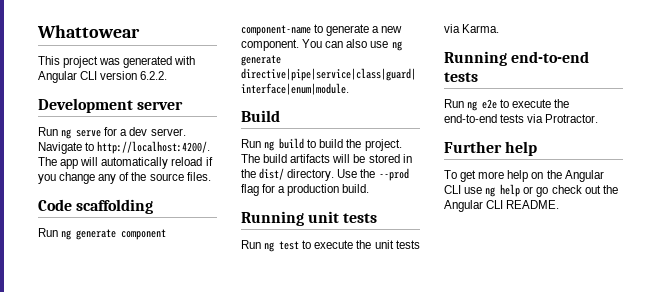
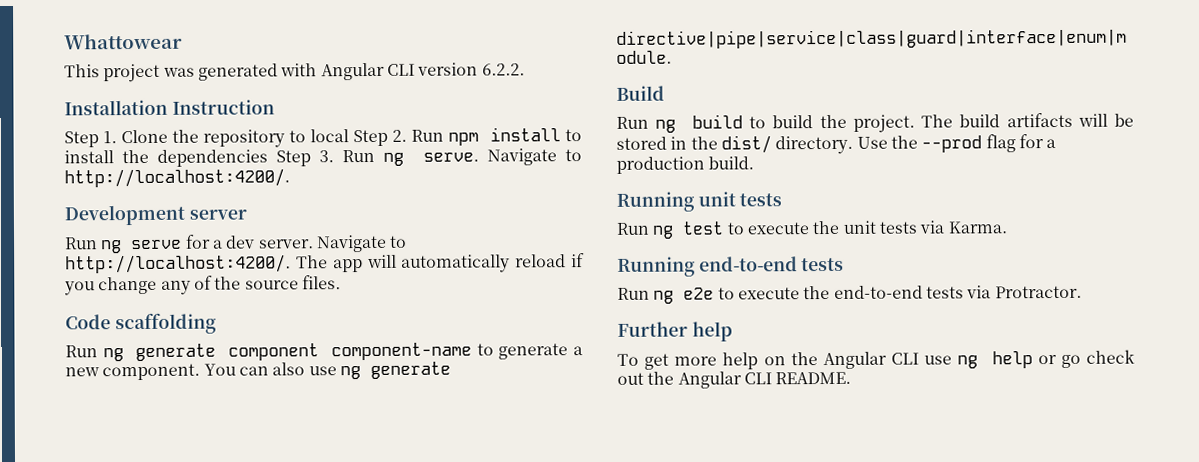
(168, 75) none -> [64,99,275,116] [64,127,583,148] [64,148,582,167] [64,168,290,188] // Installation Instruction // Step 1. Clone the repository to local Step 2. Run npm install to install the dependencies Step 3. Run ng serve. Navigate to http://localhost:4200/.

